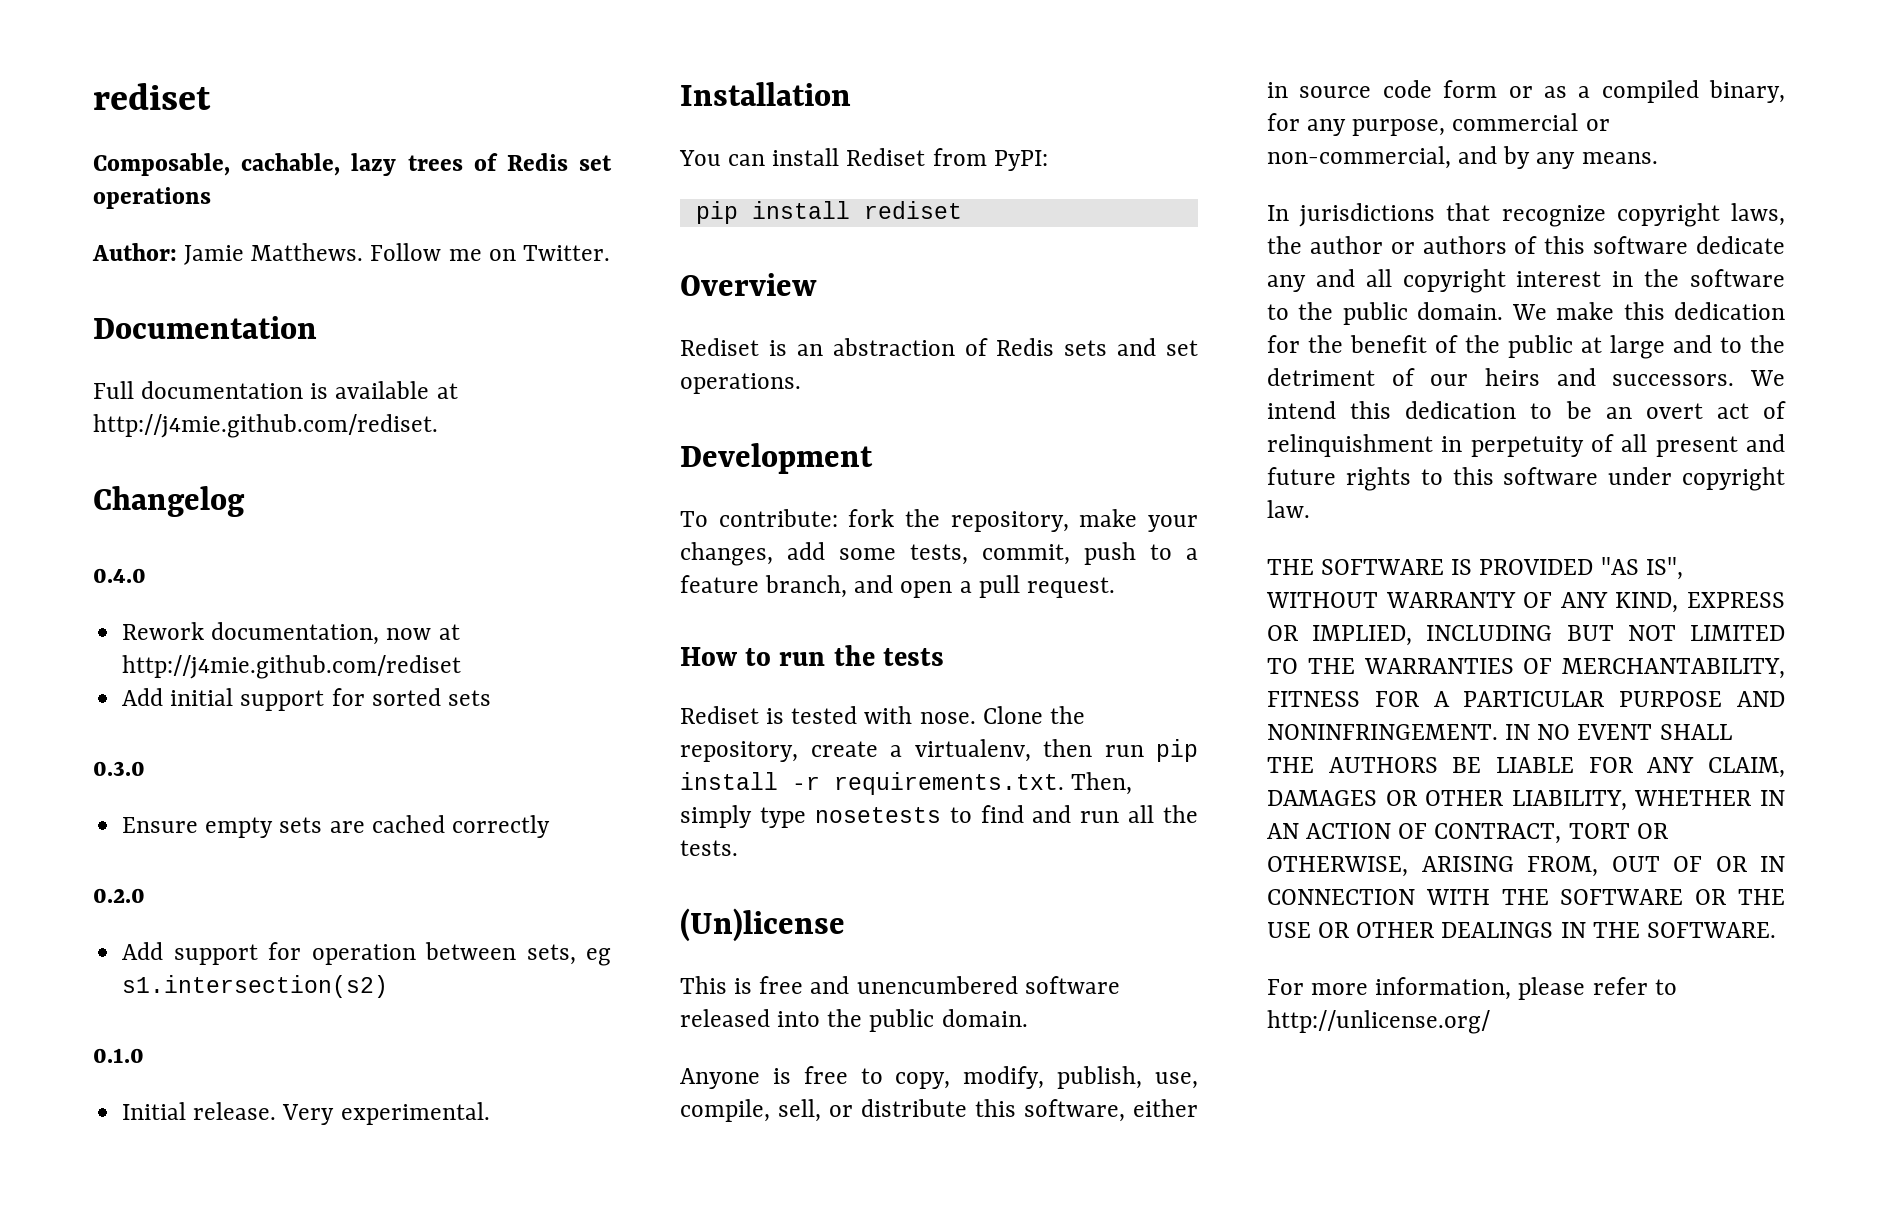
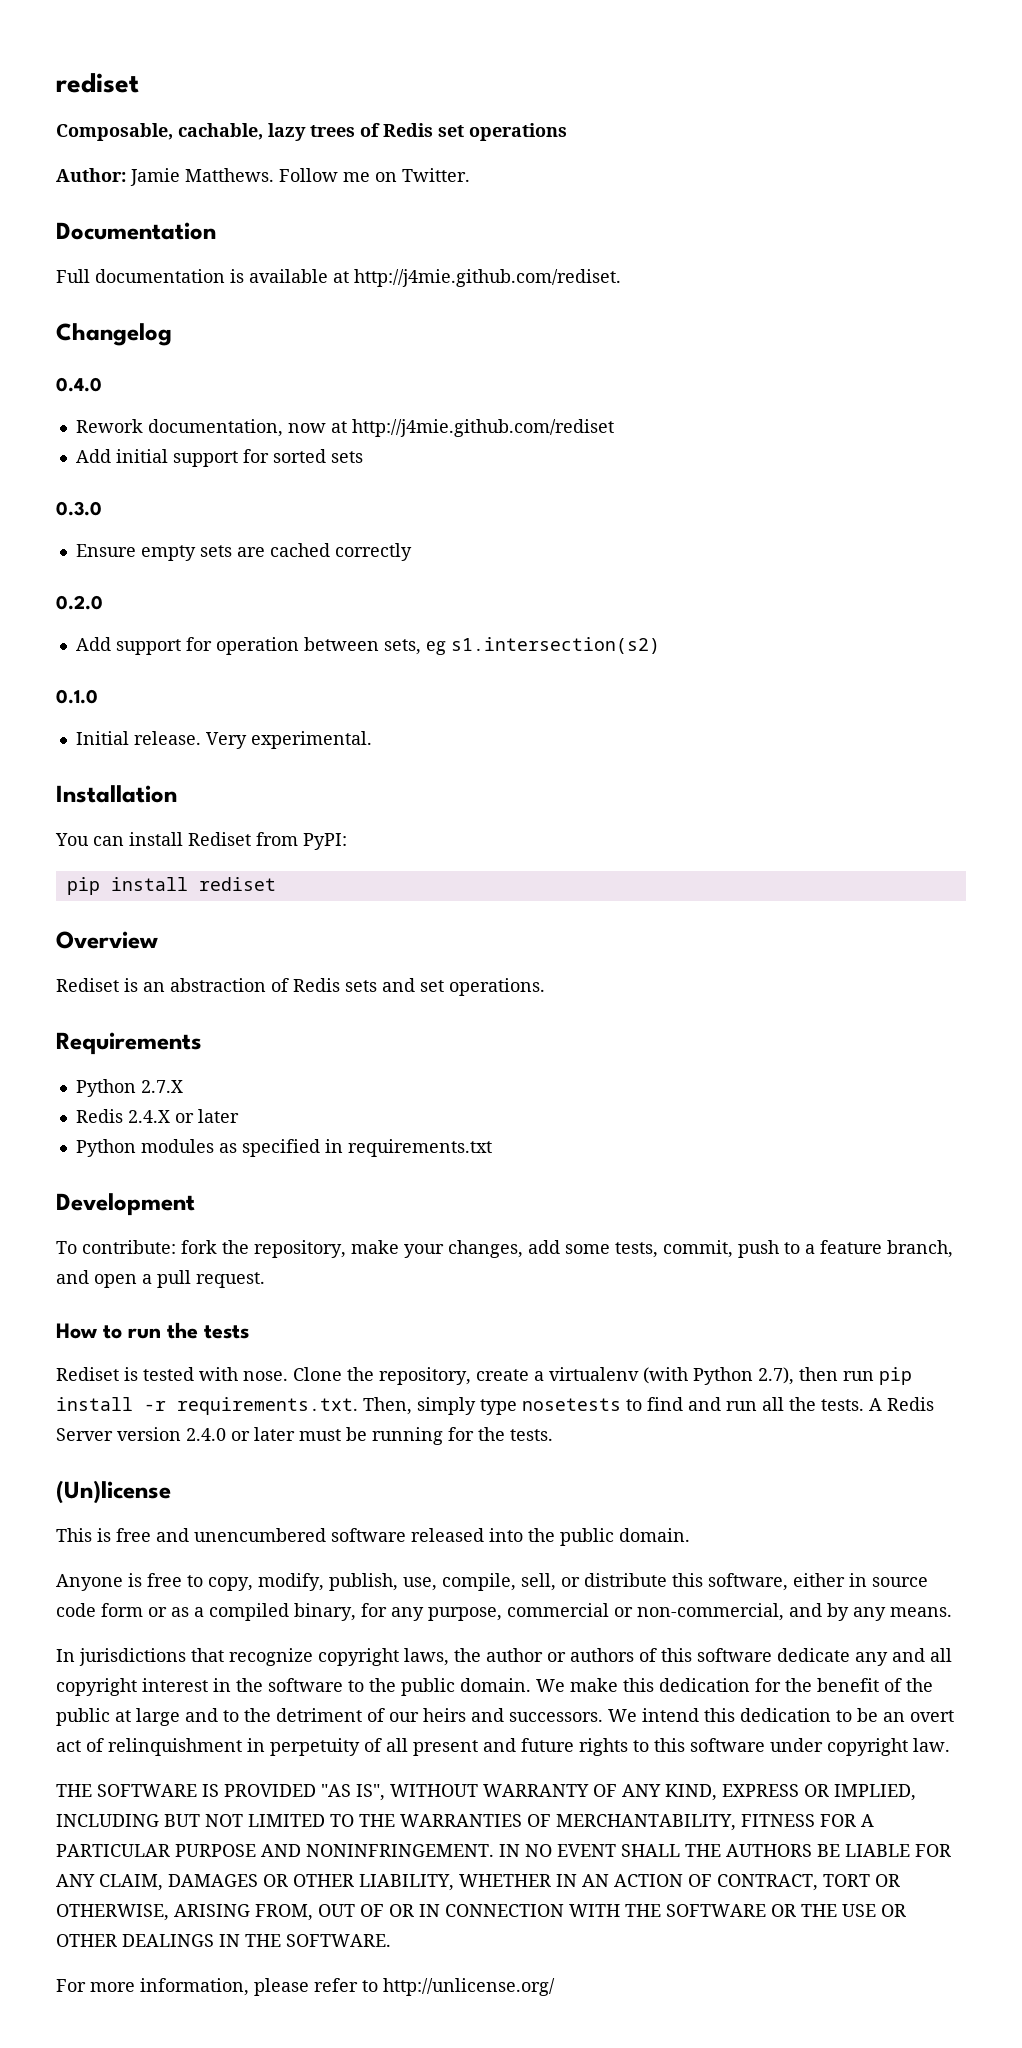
(801, 383) none -> [56,1032,202,1055] [75,1079,183,1097] [75,1109,239,1123] [75,1139,492,1157] // Requirements // Python 2.7.X // Redis 2.4.X or later // Python modules as specified in requirements.txt
[914,739,1031,762] virtualenv, -> [549,1367,794,1385] virtualenv (with Python 2.7),
(738, 848) none -> [869,1397,934,1411] [56,1427,553,1445] A Redis Server version 2.4.0 or later must be running for the tests.

